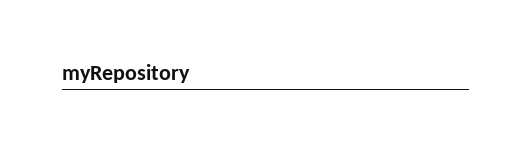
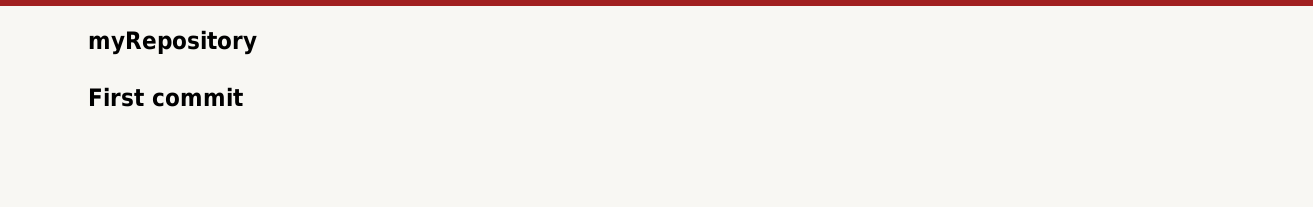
(190, 73) none -> [88,87,243,107] // First commit

